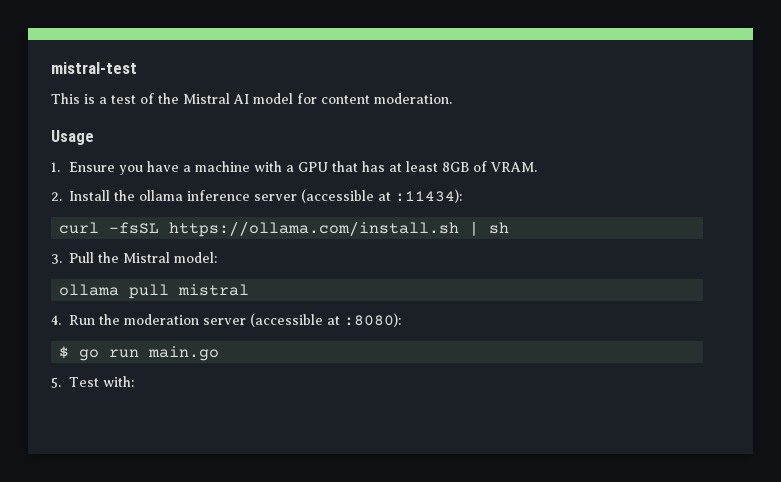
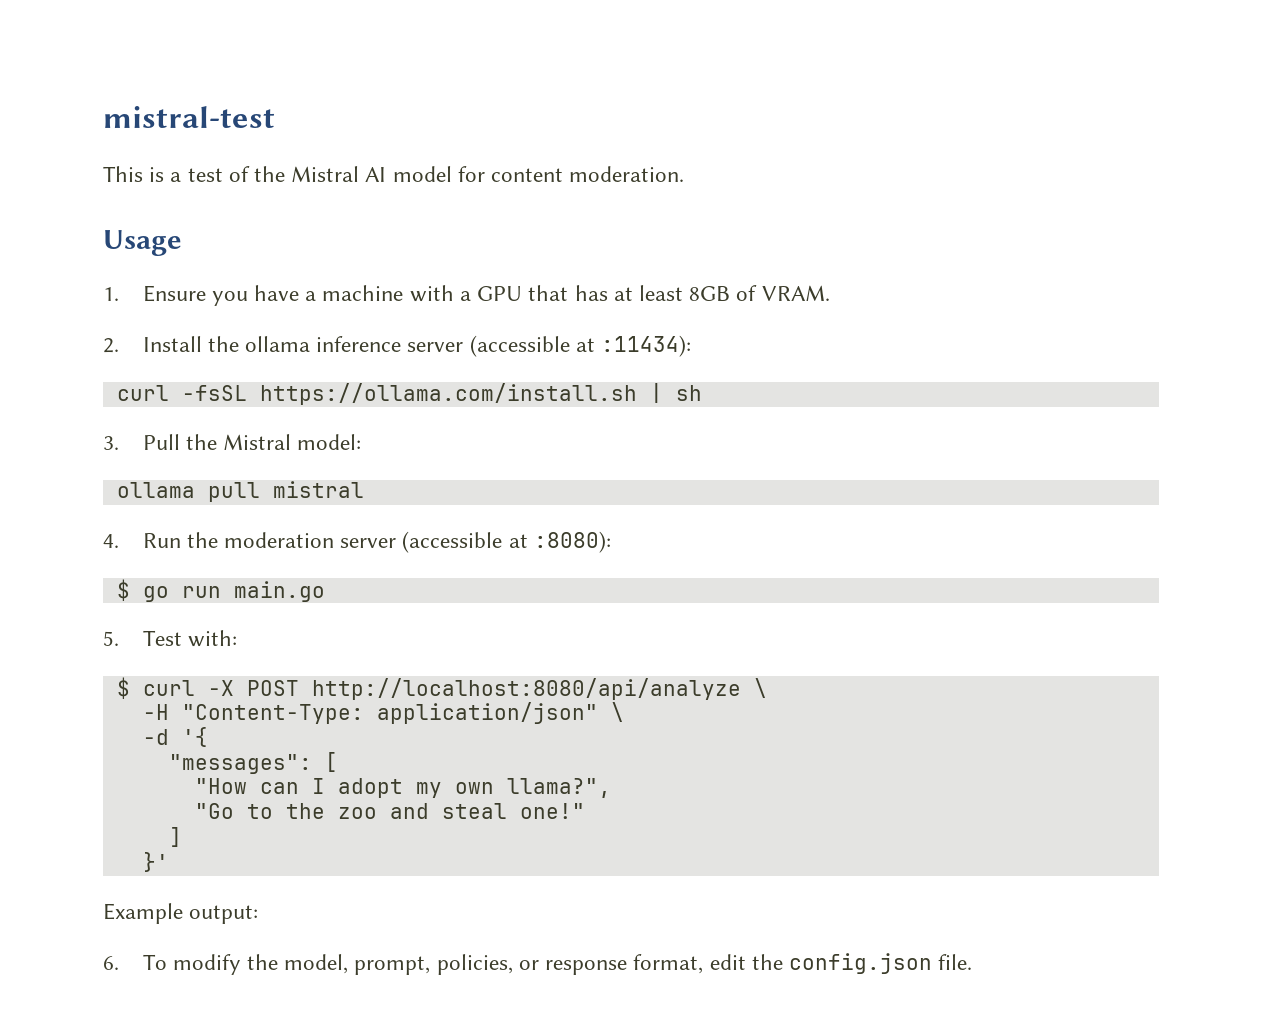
(135, 381) none -> [116,677,767,700] [142,702,624,724] [142,727,208,747] [168,752,338,774] [194,778,611,798] [194,803,585,819] [168,827,182,847] [142,852,169,872] [103,903,259,924] [103,953,973,975] // $ curl -X POST http://localhost:8080/api/analyze \ // -H "Content-Type: application/json" \ // -d '{ // "messages": [ // "How can I adopt my own llama?", // "Go to the zoo and steal one!" // ] // }' // Example output: // 6. To modify the model, prompt, policies, or response format, edit the config.json file.

